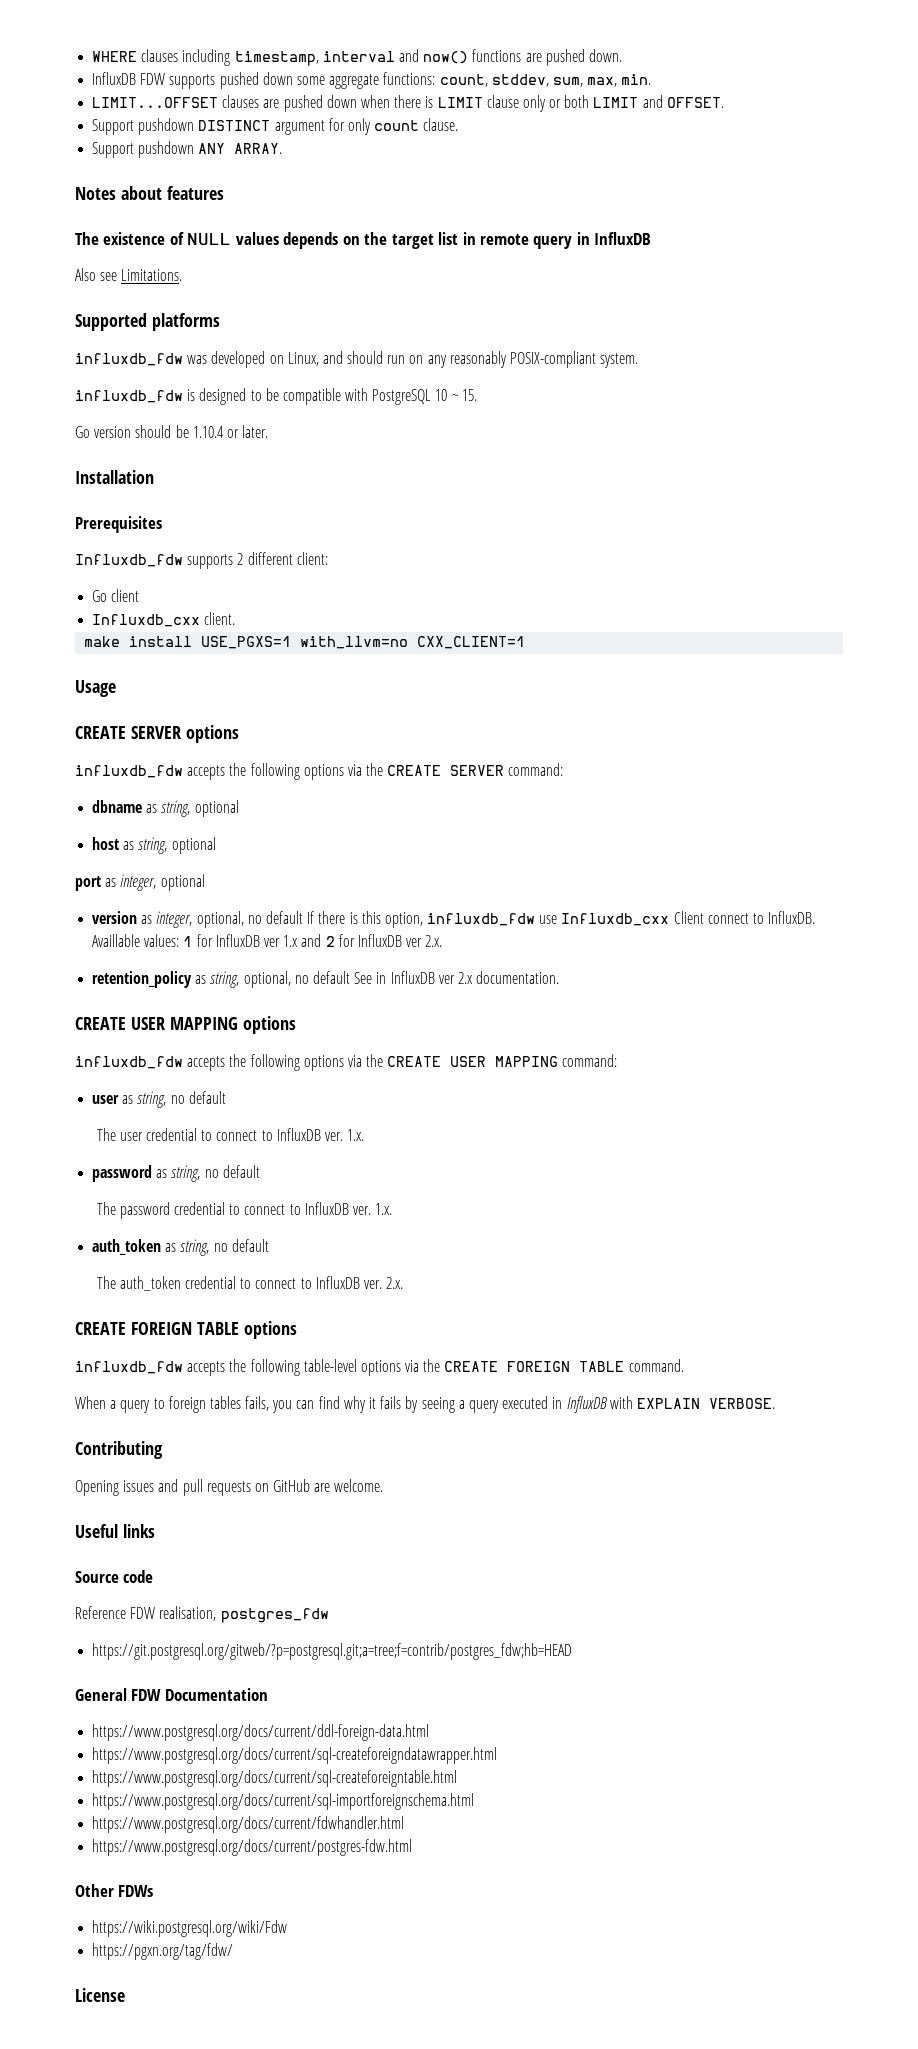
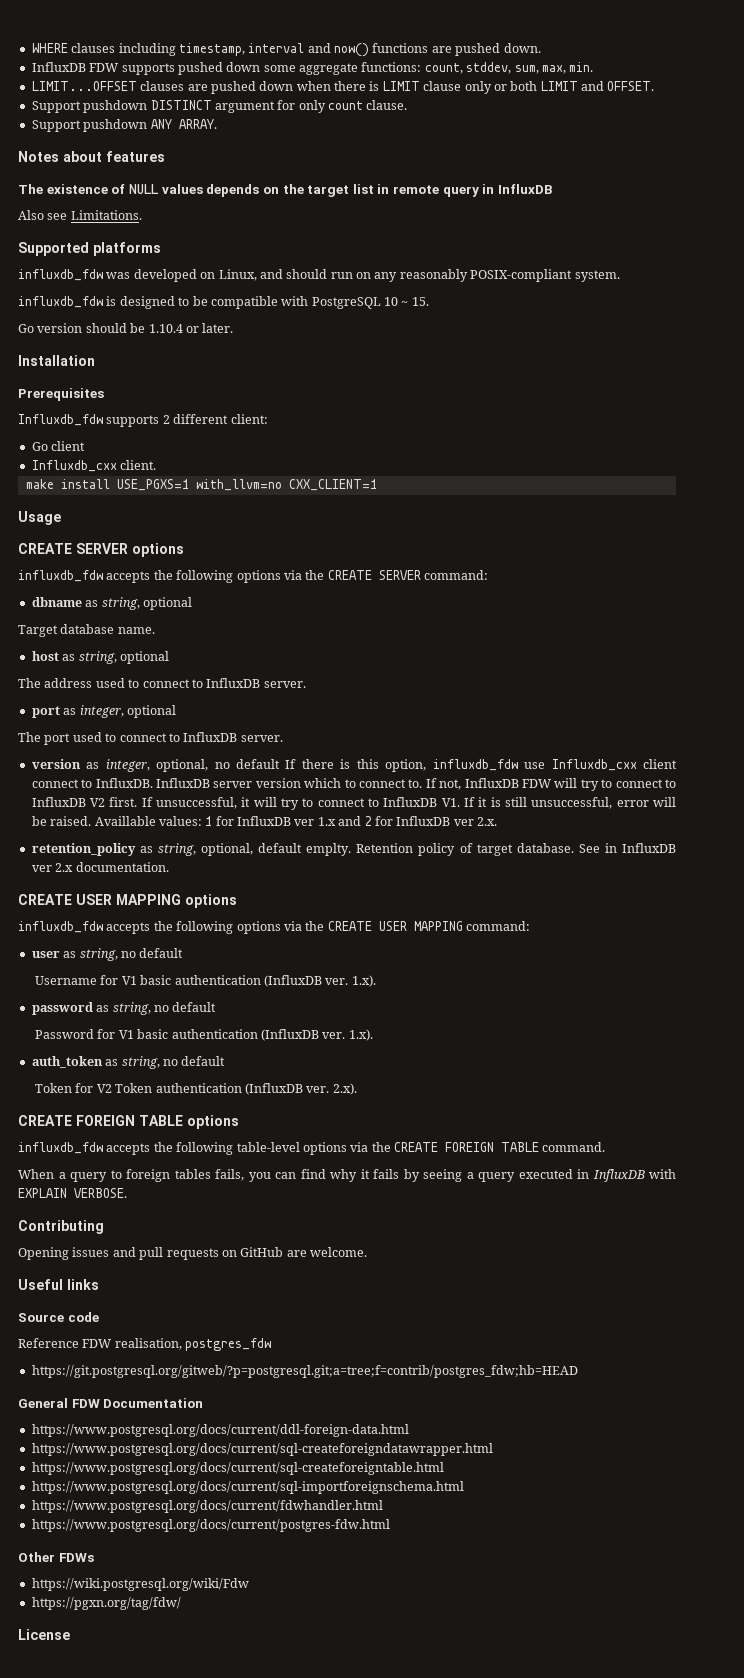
(239, 808) none -> [18,624,155,637] // Target database name.
[75,874,205,891] port as integer, optional -> [18,678,306,688] [31,705,176,718] [18,732,283,745] The address used to connect to InfluxDB server. // port as integer, optional // The port used to connect to InfluxDB server.
[673,911,704,924] Client -> [642,759,677,769] client
(816, 917) none -> [155,778,677,791] [31,797,676,810] [31,816,92,826] InfluxDB server version which to connect to. If not, InfluxDB FDW will try to connect to InfluxDB V2 first. If unsuccessful, it will try to connect to InfluxDB V1. If it is still unsuccessful, error will be raised.
[294,971,350,984] no default -> [258,843,574,856] default emplty. Retention policy of target database.
[96,1128,365,1141] The user credential to connect to InfluxDB ver. 1.x. -> [35,975,376,987] Username for V1 basic authentication (InfluxDB ver. 1.x).
[96,1202,393,1219] The password credential to connect to InfluxDB ver. 1.x. -> [35,1029,373,1041] Password for V1 basic authentication (InfluxDB ver. 1.x).
[96,1276,404,1291] The auth_token credential to connect to InfluxDB ver. 2.x. -> [35,1083,357,1095] Token for V2 Token authentication (InfluxDB ver. 2.x).

